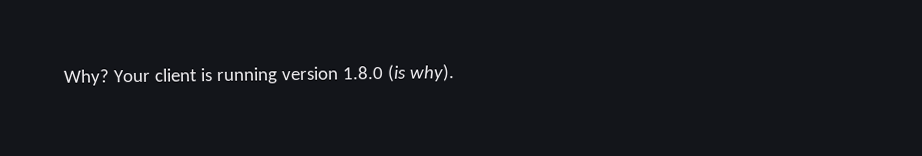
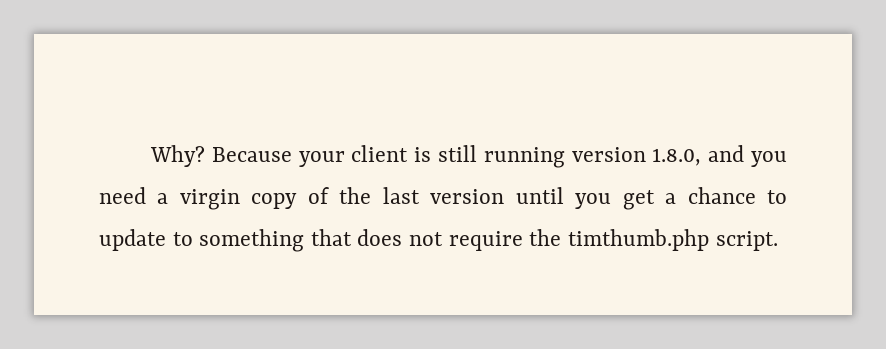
[112,69,151,83] Your -> [211,147,345,167] Because your
(213, 75) none -> [438,145,478,162] still
[341,64,455,82] 1.8.0 (is why). -> [652,145,788,167] [99,187,787,210] [99,229,778,252] 1.8.0, and you need a virgin copy of the last version until you get a chance to update to something that does not require the timthumb.php script.

